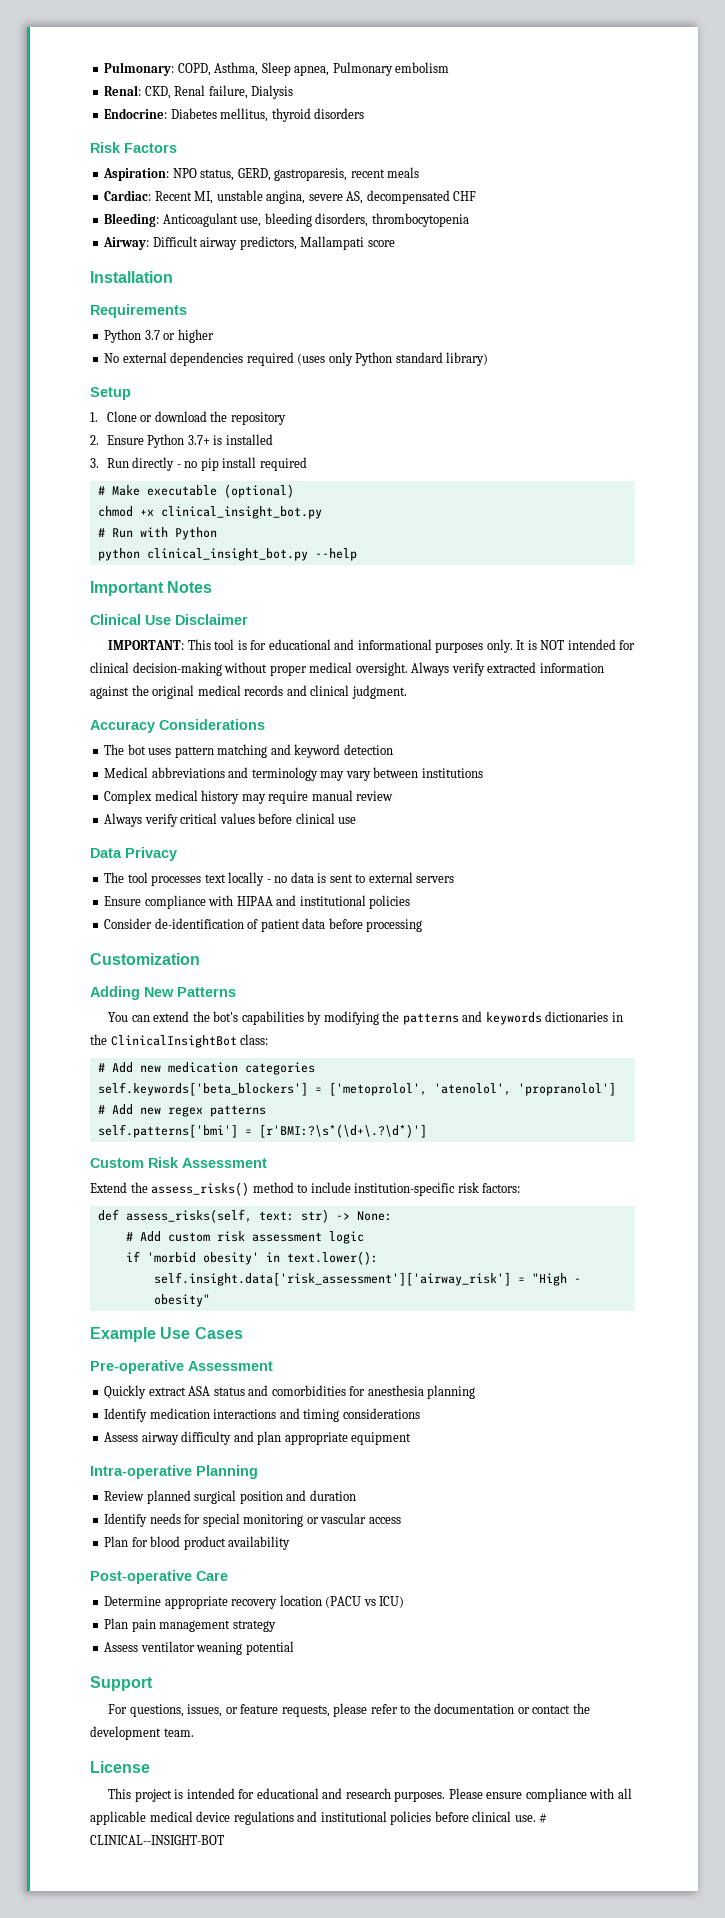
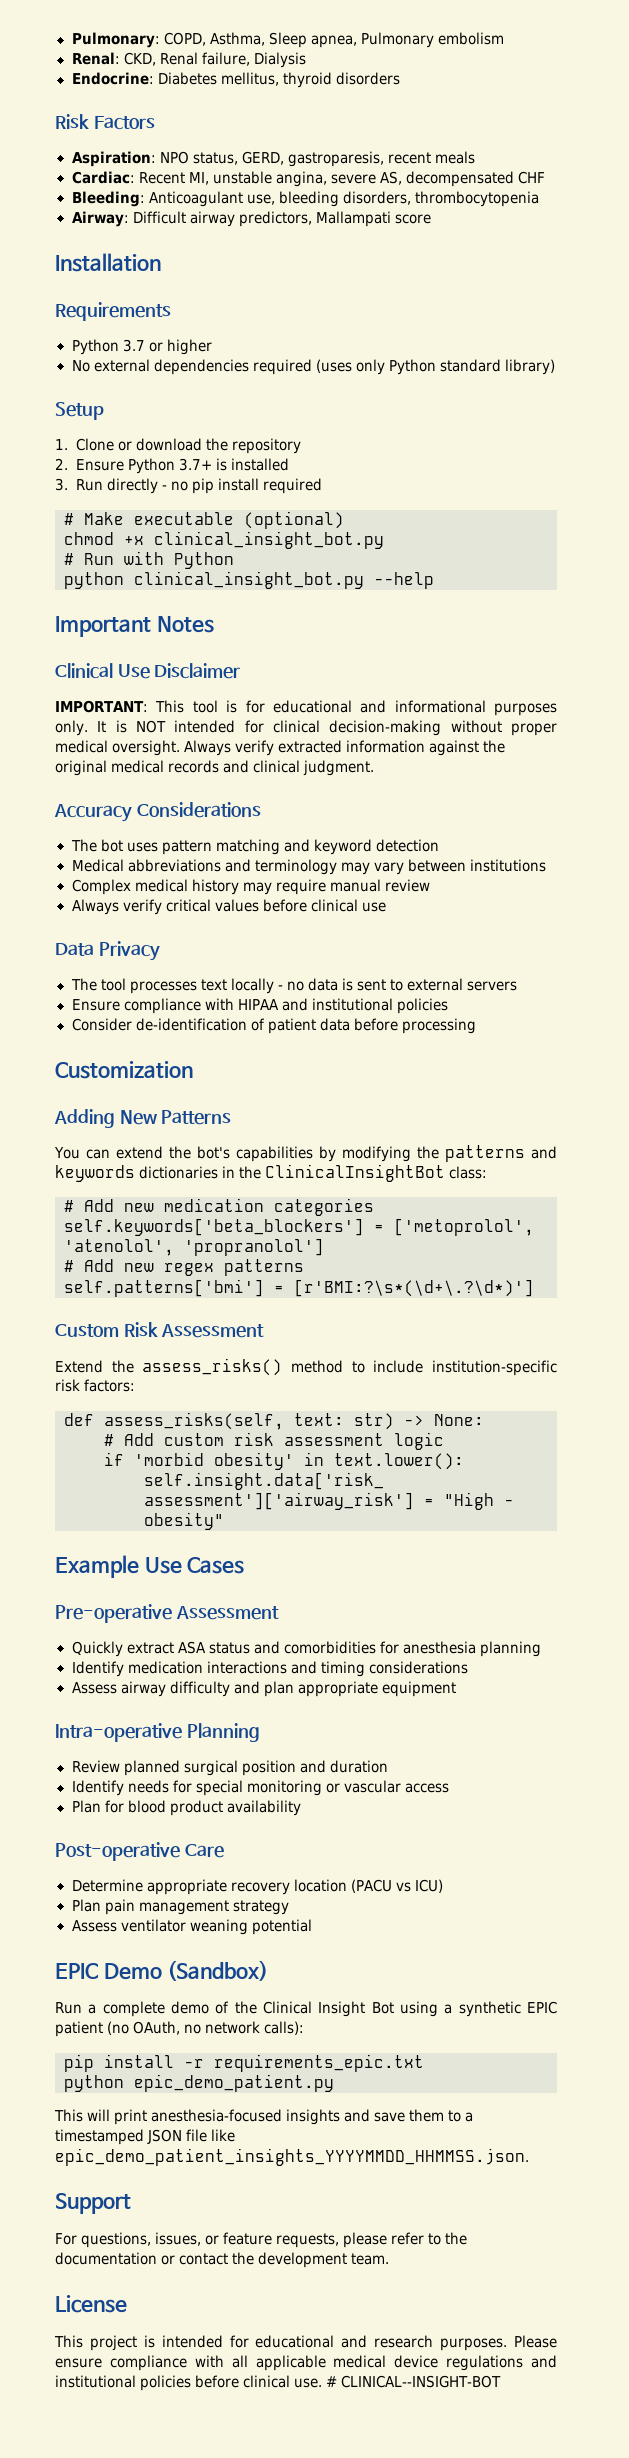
(294, 1648) none -> [55,1960,269,1981] [55,2001,557,2017] [55,2021,305,2037] [64,2054,424,2072] [64,2074,334,2092] [54,2109,474,2125] [55,2129,236,2145] [55,2148,529,2166] // EPIC Demo (Sandbox) // Run a complete demo of the Clinical Insight Bot using a synthetic EPIC patient (no OAuth, no network calls): // pip install -r requirements_epic.txt // python epic_demo_patient.py // This will print anesthesia-focused insights and save them to a timestamped JSON file like epic_demo_patient_insights_YYYYMMDD_HHMMSS.json.

